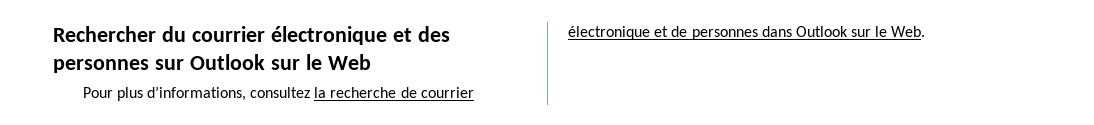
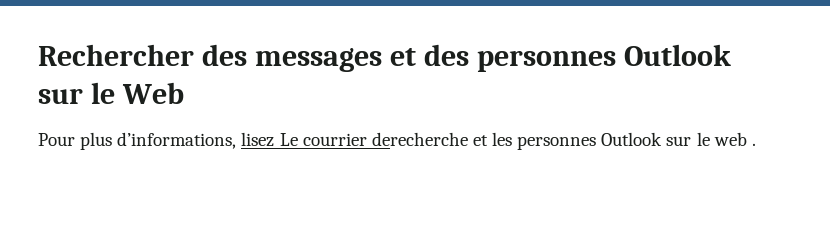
[161,26,387,45] du courrier électronique -> [201,44,382,72] des messages
[154,59,184,70] sur -> (616, 61) none
[250,87,474,98] [568,26,926,40] consultez la recherche de courrier électronique et de personnes dans Outlook sur le Web. -> [241,132,756,150] lisez Le courrier derecherche et les personnes Outlook sur le web .

